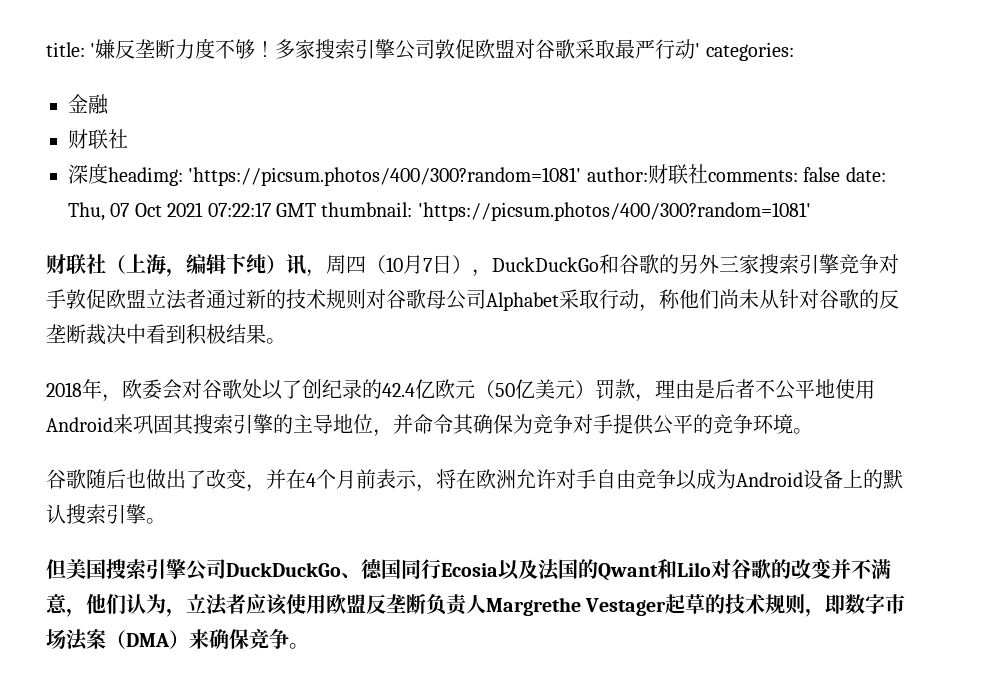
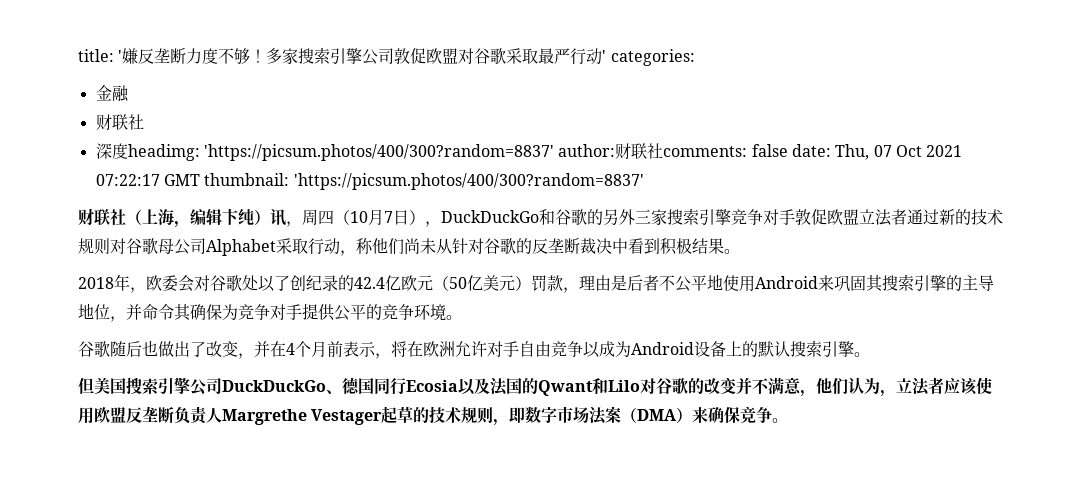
[188,167,582,186] 'https://picsum.photos/400/300?random=1081' -> [203,144,554,161] 'https://picsum.photos/400/300?random=8837'
[417,202,811,221] 'https://picsum.photos/400/300?random=1081' -> [293,173,644,190] 'https://picsum.photos/400/300?random=8837'

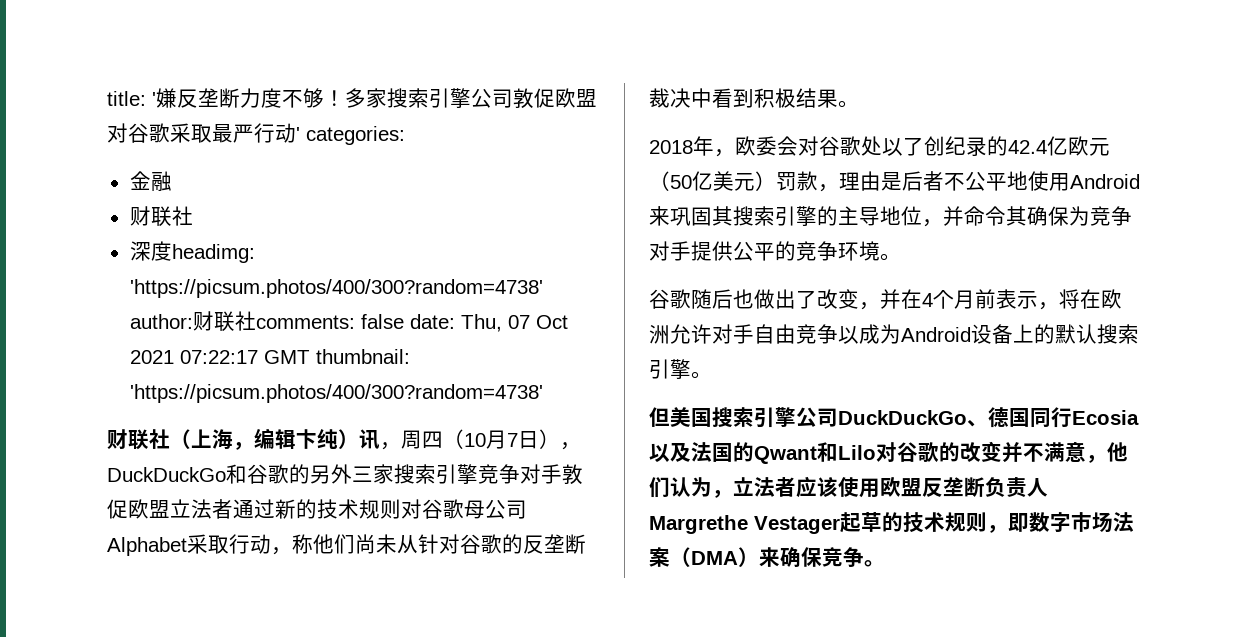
[203,144,554,161] 'https://picsum.photos/400/300?random=8837' -> [129,279,543,298] 'https://picsum.photos/400/300?random=4738'
[293,173,644,190] 'https://picsum.photos/400/300?random=8837' -> [129,384,543,403] 'https://picsum.photos/400/300?random=4738'

